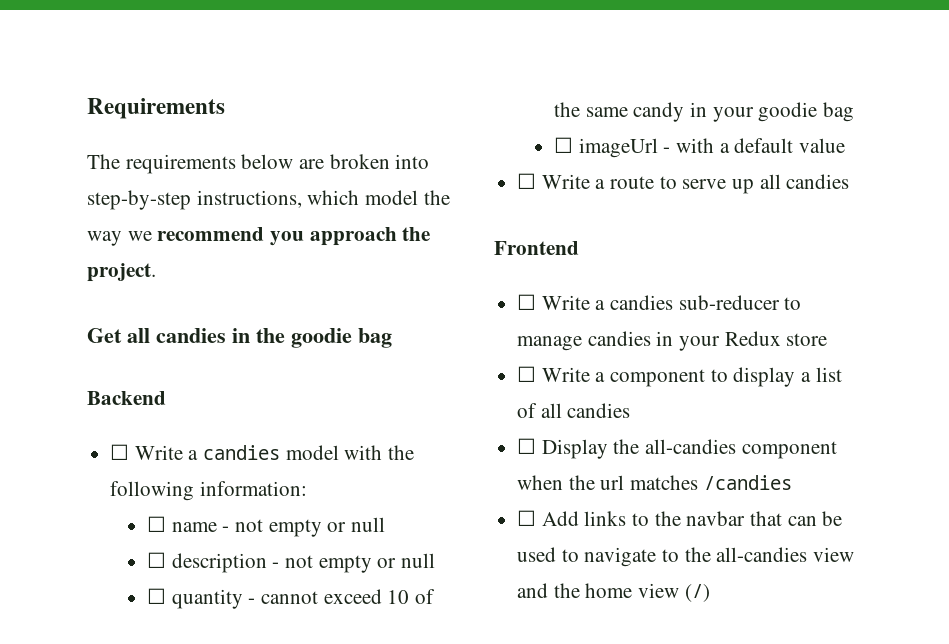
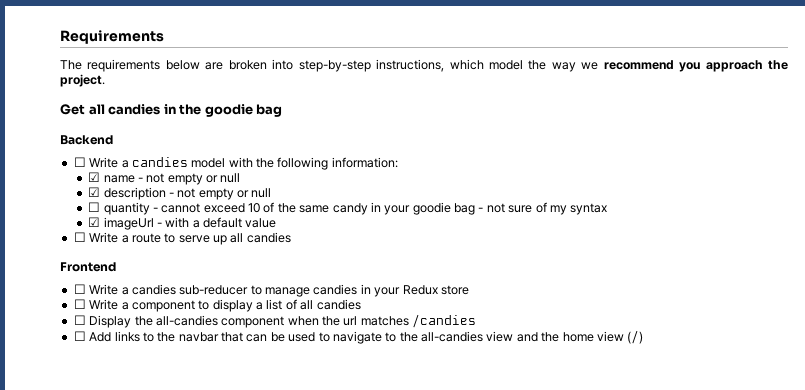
[146,516,166,532] ☐ -> [88,172,101,182] ☑
[146,552,166,568] ☐ -> [88,187,101,197] ☑
[553,137,573,153] // ☐ -> [478,202,608,215] [88,217,101,227] - not sure of my syntax // ☑

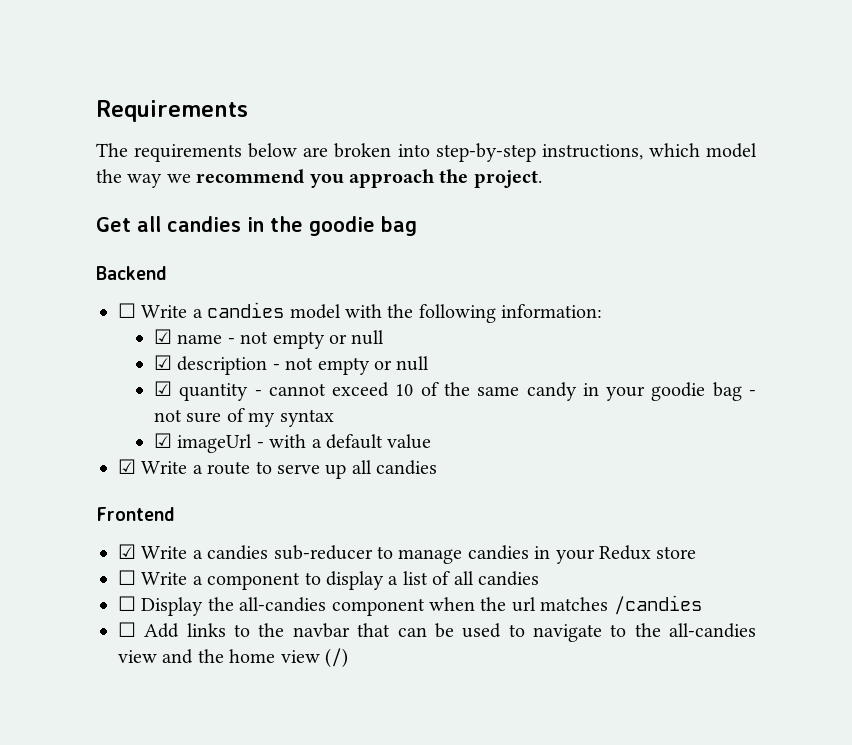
[88,202,101,212] ☐ -> [154,381,173,396] ☑
[73,232,86,242] ☐ -> [118,459,136,474] ☑
[73,284,86,294] ☐ -> [118,544,136,559] ☑

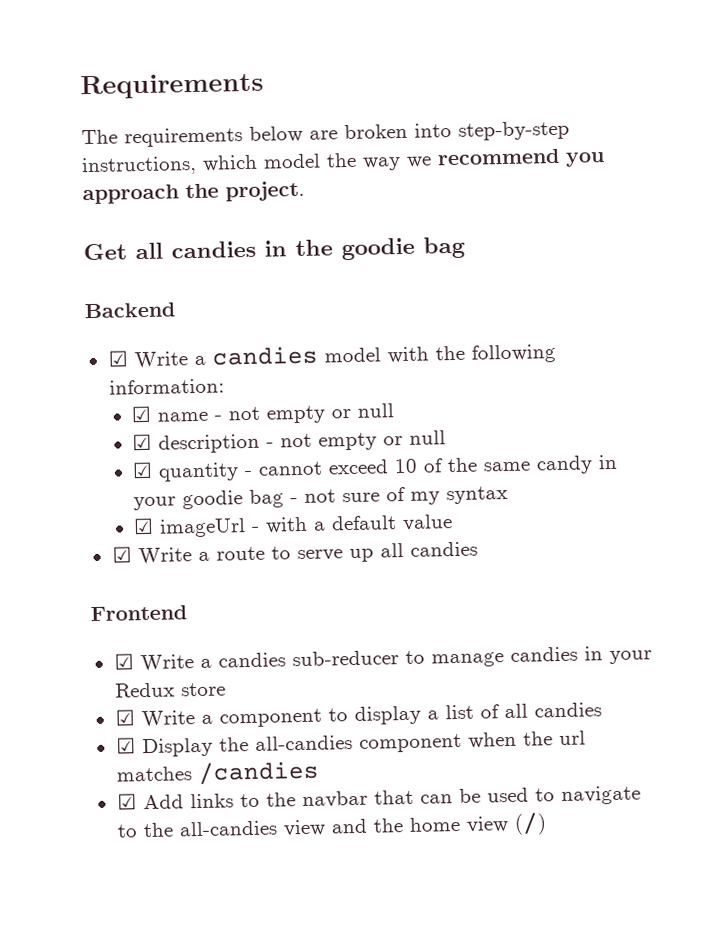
[118,303,136,318] ☐ -> [107,350,128,367] ☑
[118,570,136,585] ☐ -> [114,709,135,726] ☑
[118,596,136,611] ☐ -> [115,737,136,754] ☑
[118,622,136,637] ☐ -> [116,793,137,810] ☑

